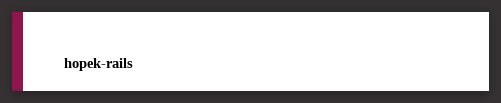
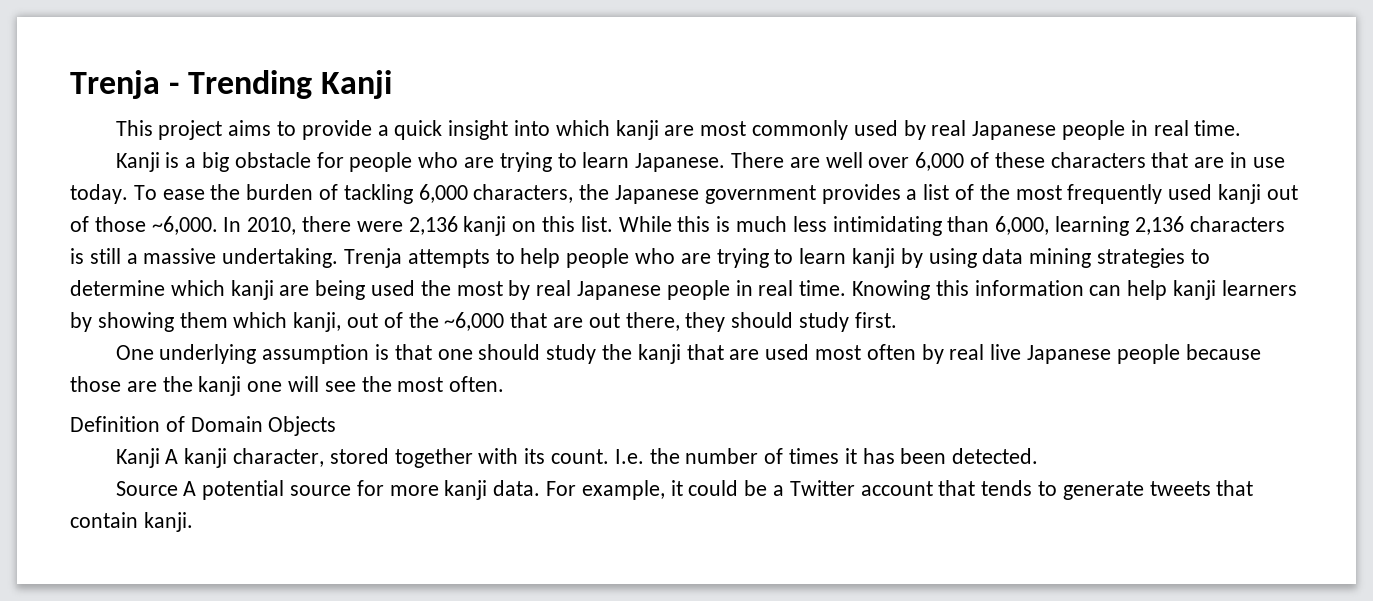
[64,58,133,71] hopek-rails -> [70,70,393,99] [115,120,1242,140] [115,152,1285,172] [70,184,1298,204] [70,216,1285,236] [70,248,1210,268] [70,280,1297,300] [70,312,897,332] [115,344,1261,364] [70,376,505,396] [70,416,337,436] [115,448,1039,468] [115,480,1254,500] [70,512,193,532] Trenja - Trending Kanji // This project aims to provide a quick insight into which kanji are most commonly used by real Japanese people in real time. // Kanji is a big obstacle for people who are trying to learn Japanese. There are well over 6,000 of these characters that are in use today. To ease the burden of tackling 6,000 characters, the Japanese government provides a list of the most frequently used kanji out of those ~6,000. In 2010, there were 2,136 kanji on this list. While this is much less intimidating than 6,000, learning 2,136 characters is still a massive undertaking. Trenja attempts to help people who are trying to learn kanji by using data mining strategies to determine which kanji are being used the most by real Japanese people in real time. Knowing this information can help kanji learners by showing them which kanji, out of the ~6,000 that are out there, they should study first. // One underlying assumption is that one should study the kanji that are used most often by real live Japanese people because those are the kanji one will see the most often. // Definition of Domain Objects // Kanji A kanji character, stored together with its count. I.e. the number of times it has been detected. // Source A potential source for more kanji data. For example, it could be a Twitter account that tends to generate tweets that contain kanji.

